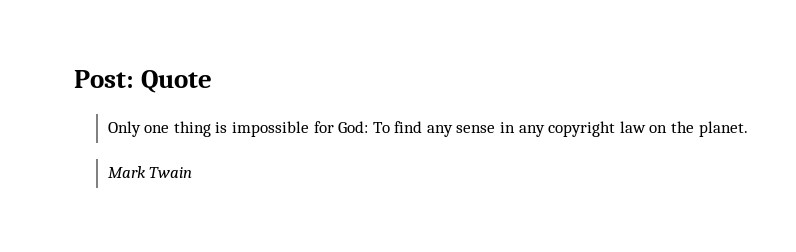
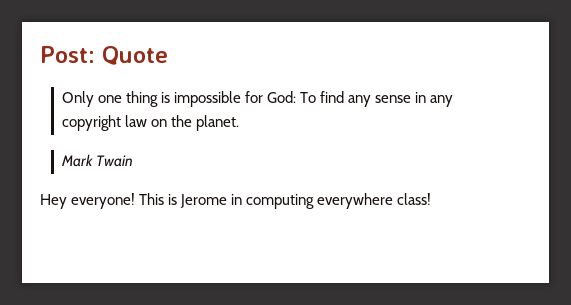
(193, 172) none -> [40,193,432,209] // Hey everyone! This is Jerome in computing everywhere class!

